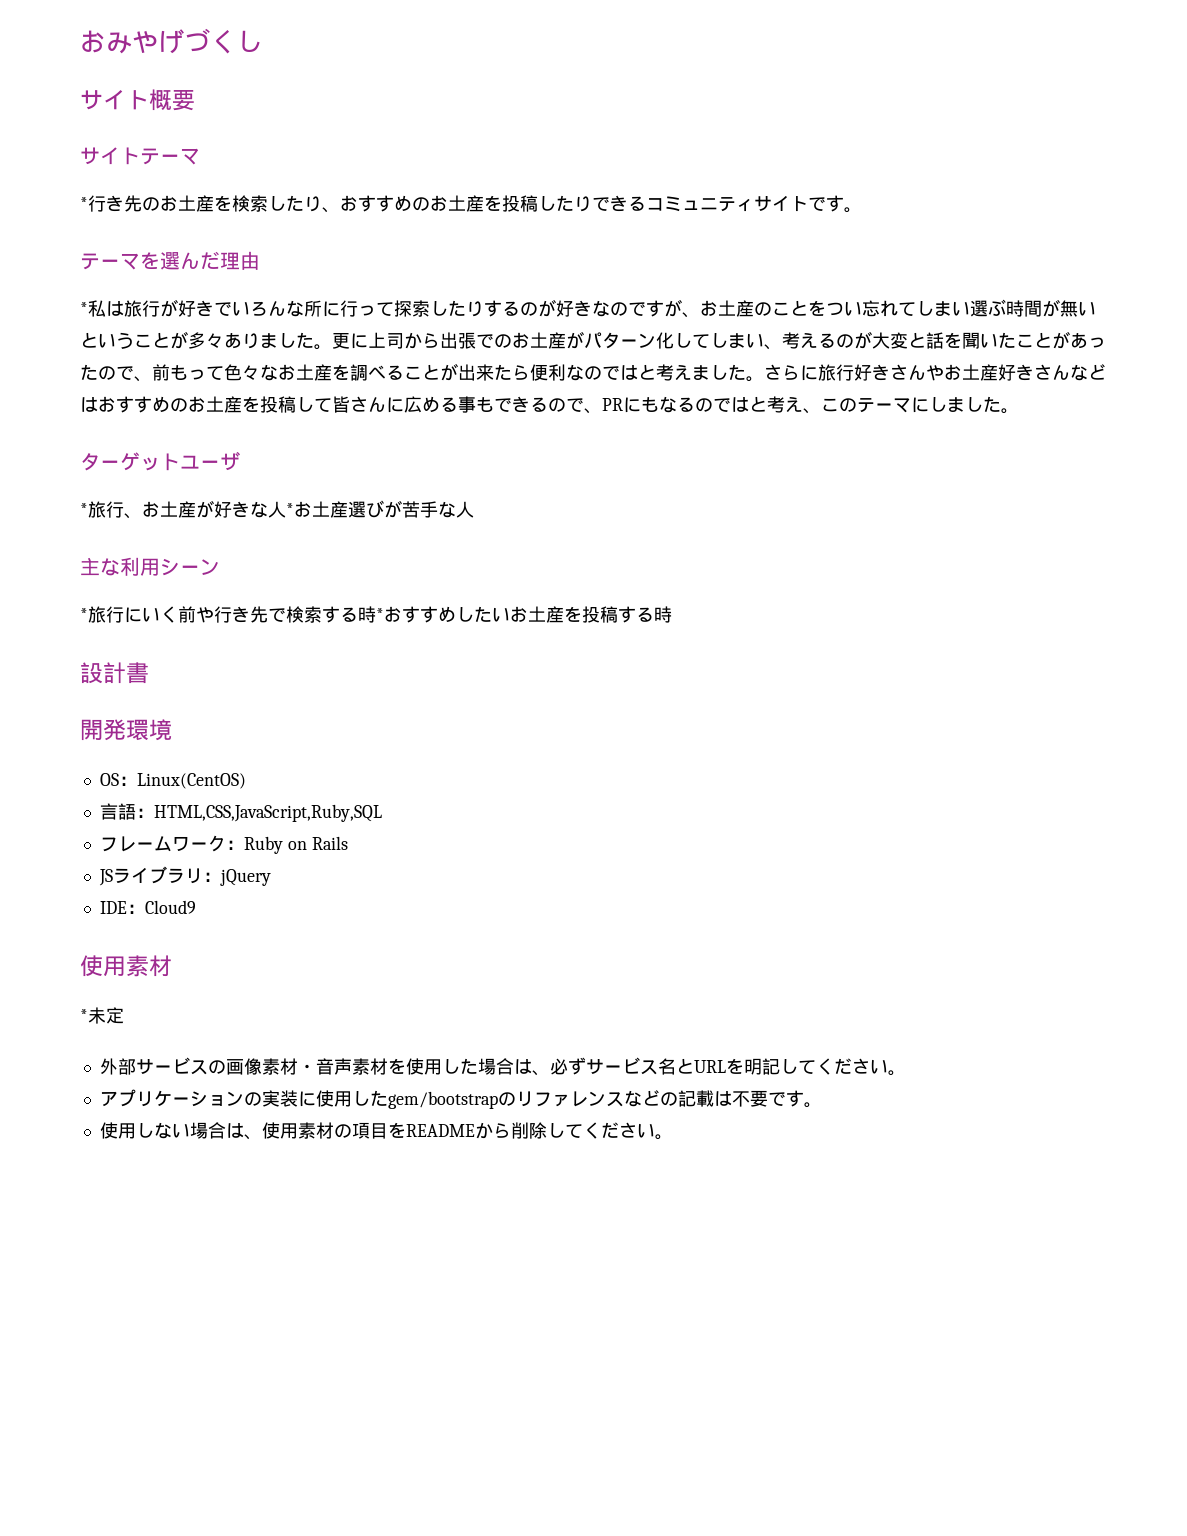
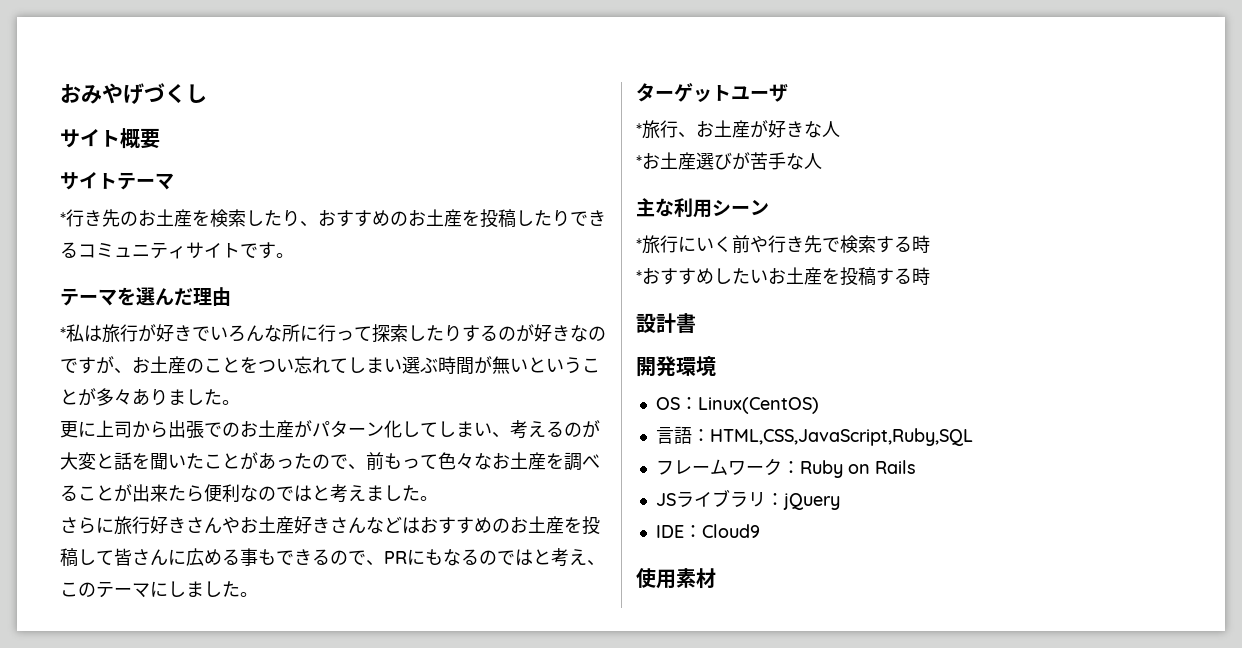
(332, 347) none -> (240, 402) //
(764, 379) none -> (438, 498) //
(286, 509) none -> (840, 129) //
(376, 614) none -> (930, 244) //
[80,1007,124,1024] [99,1057,906,1076] [99,1089,822,1109] [99,1122,673,1140] // *未定 // 外部サービスの画像素材・音声素材を使用した場合は、必ずサービス名とURLを明記してください。 // アプリケーションの実装に使用したgem/bootstrapのリファレンスなどの記載は不要です。 // 使用しない場合は、使用素材の項目をREADMEから削除してください。 -> (716, 578) none

